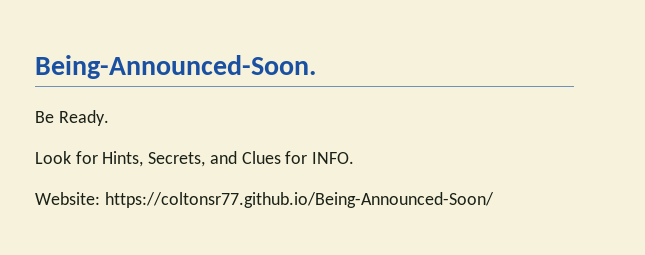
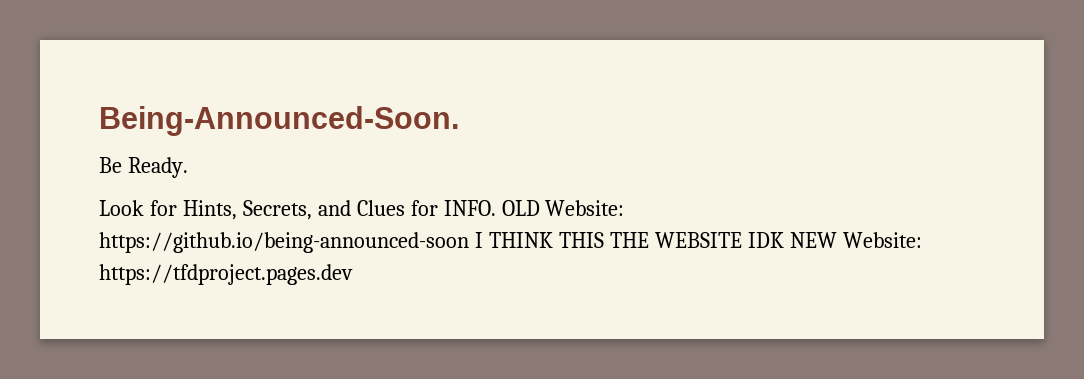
[35,192,494,208] // Website: https://coltonsr77.github.io/Being-Announced-Soon/ -> [501,200,625,216] [99,232,922,253] [99,264,353,285] OLD Website: https://github.io/being-announced-soon I THINK THIS THE WEBSITE IDK NEW Website: https://tfdproject.pages.dev

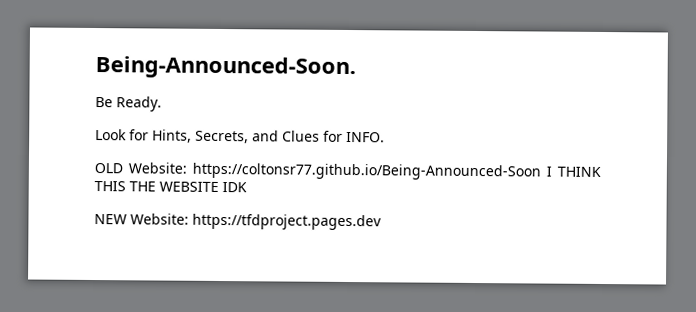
(496, 208) none -> (385, 137) //
[99,232,469,253] https://github.io/being-announced-soon -> [192,162,541,181] https://coltonsr77.github.io/Being-Announced-Soon
(784, 240) none -> (247, 187) //

